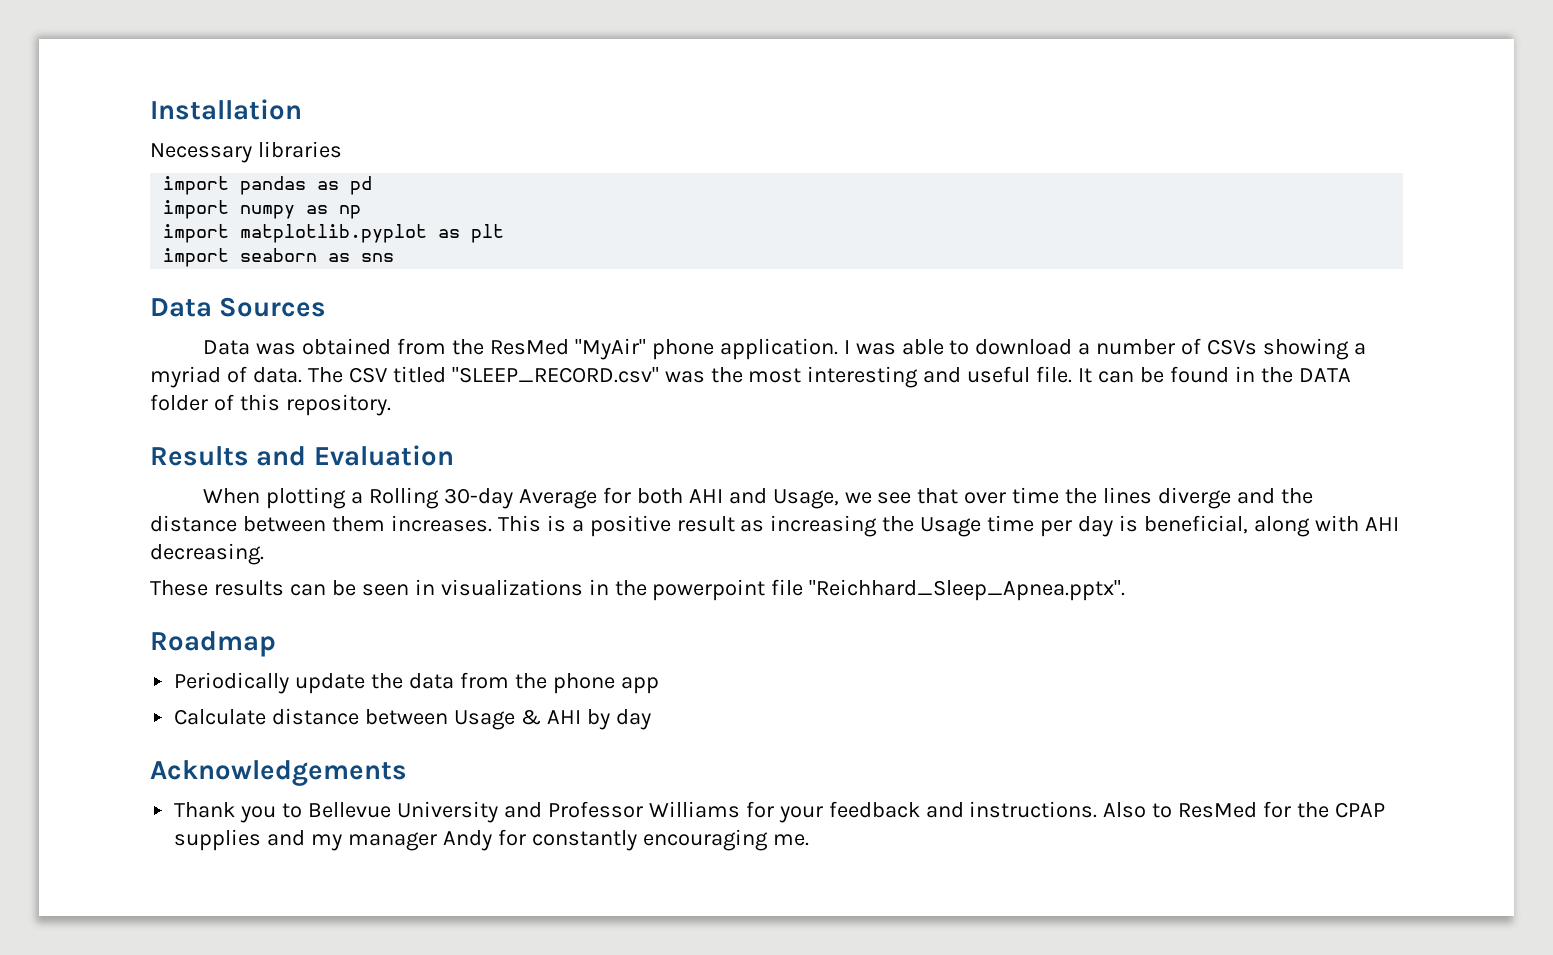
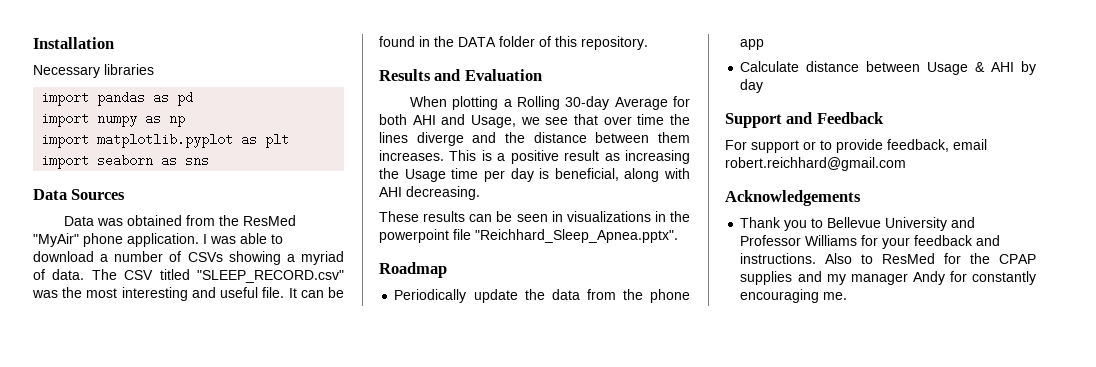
(651, 719) none -> [725,112,884,128] [725,139,987,153] [725,157,906,171] // Support and Feedback // For support or to provide feedback, email robert.reichhard@gmail.com

